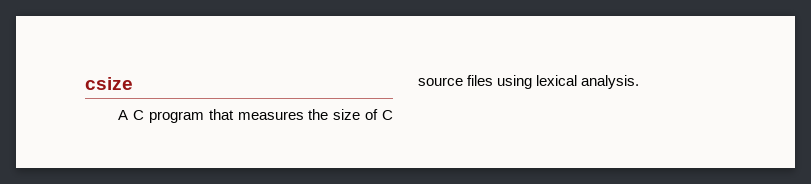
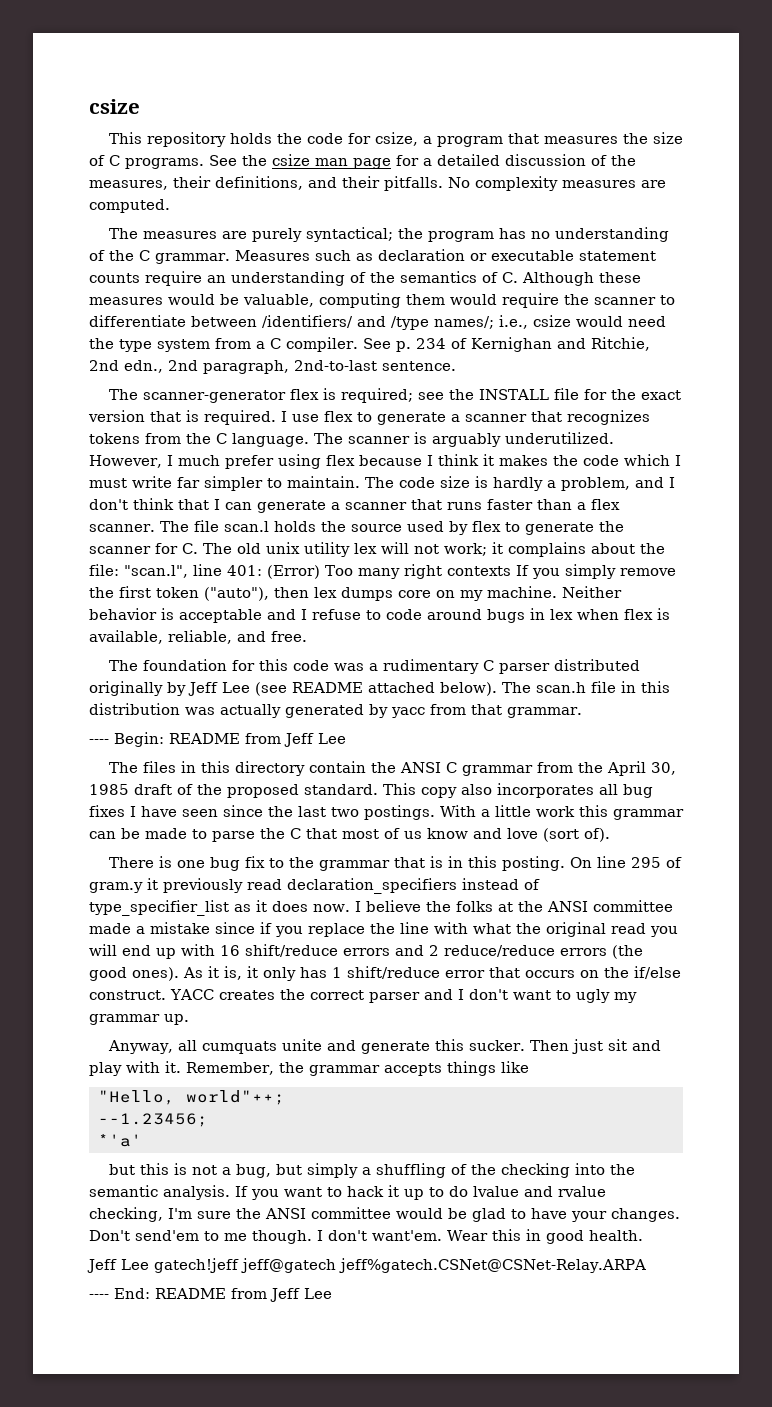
[118,110,145,120] A C -> [108,132,432,147] This repository holds the code for csize, a
[418,75,640,89] source files using lexical analysis. -> [125,154,636,169] [89,176,666,191] [89,199,170,213] [108,227,669,242] [89,249,656,264] [89,271,641,286] [89,293,675,308] [89,315,666,330] [89,337,650,352] [89,360,456,374] [108,388,681,403] [88,410,650,425] [89,432,614,447] [89,454,681,469] [89,476,675,491] [89,498,620,513] [89,520,624,535] [89,542,665,557] [89,564,676,579] [89,586,622,601] [89,608,670,623] [89,630,307,644] [108,659,640,674] [89,681,670,696] [89,703,582,718] [89,732,346,747] [108,761,676,776] [89,783,653,798] [89,805,684,820] [89,828,610,842] [108,856,682,871] [89,878,540,894] [89,900,673,916] [89,922,678,937] [89,944,643,959] [89,966,681,981] [89,989,637,1003] [89,1014,189,1025] [107,1039,661,1054] [89,1061,529,1076] [97,1090,285,1105] [97,1113,208,1127] [97,1134,142,1147] [108,1163,635,1178] [89,1185,606,1200] [89,1207,680,1222] [89,1229,643,1244] [87,1258,646,1273] [89,1288,332,1302] programs. See the csize man page for a detailed discussion of the measures, their definitions, and their pitfalls. No complexity measures are computed. // The measures are purely syntactical; the program has no understanding of the C grammar. Measures such as declaration or executable statement counts require an understanding of the semantics of C. Although these measures would be valuable, computing them would require the scanner to differentiate between /identifiers/ and /type names/; i.e., csize would need the type system from a C compiler. See p. 234 of Kernighan and Ritchie, 2nd edn., 2nd paragraph, 2nd-to-last sentence. // The scanner-generator flex is required; see the INSTALL file for the exact version that is required. I use flex to generate a scanner that recognizes tokens from the C language. The scanner is arguably underutilized. However, I much prefer using flex because I think it makes the code which I must write far simpler to maintain. The code size is hardly a problem, and I don't think that I can generate a scanner that runs faster than a flex scanner. The file scan.l holds the source used by flex to generate the scanner for C. The old unix utility lex will not work; it complains about the file: "scan.l", line 401: (Error) Too many right contexts If you simply remove the first token ("auto"), then lex dumps core on my machine. Neither behavior is acceptable and I refuse to code around bugs in lex when flex is available, reliable, and free. // The foundation for this code was a rudimentary C parser distributed originally by Jeff Lee (see README attached below). The scan.h file in this distribution was actually generated by yacc from that grammar. // ---- Begin: README from Jeff Lee // The files in this directory contain the ANSI C grammar from the April 30, 1985 draft of the proposed standard. This copy also incorporates all bug fixes I have seen since the last two postings. With a little work this grammar can be made to parse the C that most of us know and love (sort of). // There is one bug fix to the grammar that is in this posting. On line 295 of gram.y it previously read declaration_specifiers instead of type_specifier_list as it does now. I believe the folks at the ANSI committee made a mistake since if you replace the line with what the original read you will end up with 16 shift/reduce errors and 2 reduce/reduce errors (the good ones). As it is, it only has 1 shift/reduce error that occurs on the if/else construct. YACC creates the correct parser and I don't want to ugly my grammar up. // Anyway, all cumquats unite and generate this sucker. Then just sit and play with it. Remember, the grammar accepts things like // "Hello, world"++; // --1.23456; // *'a' // but this is not a bug, but simply a shuffling of the checking into the semantic analysis. If you want to hack it up to do lvalue and rvalue checking, I'm sure the ANSI committee would be glad to have your changes. Don't send'em to me though. I don't want'em. Wear this in good health. // Jeff Lee gatech!jeff jeff@gatech jeff%gatech.CSNet@CSNet-Relay.ARPA // ---- End: README from Jeff Lee

